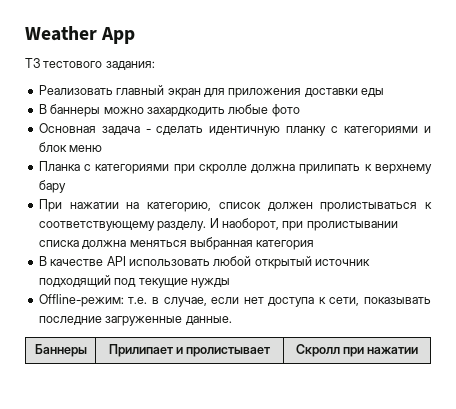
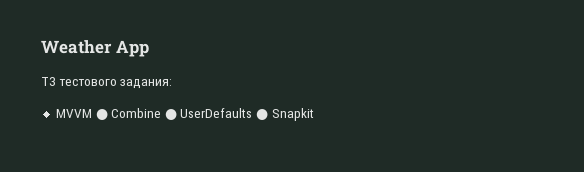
[38,85,384,98] [38,104,300,117] [38,123,431,136] [38,142,103,152] [38,161,432,174] [38,180,66,193] [38,199,432,212] [38,218,398,231] [38,237,315,250] [38,256,370,269] [38,275,230,288] [38,294,431,307] [38,316,232,326] [34,344,87,357] [108,344,272,357] [295,344,419,357] Реализовать главный экран для приложения доставки еды // В баннеры можно захардкодить любые фото // Основная задача - сделать идентичную планку с категориями и блок меню // Планка с категориями при скролле должна прилипать к верхнему бару // При нажатии на категорию, список должен пролистываться к соответствующему разделу. И наоборот, при пролистывании списка должна меняться выбранная категория // В качестве API использовать любой открытый источник подходящий под текущие нужды // Offline-режим: т.е. в случае, если нет доступа к сети, показывать последние загруженные данные. // Баннеры | Прилипает и пролистывает | Скролл при нажатии -> [55,108,314,121] MVVM ● Combine ● UserDefaults ● Snapkit

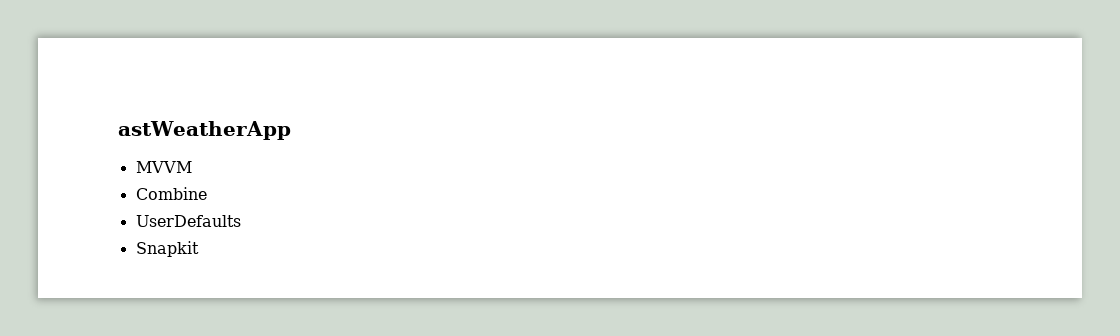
[41,40,149,57] [41,77,173,89] Weather App // ТЗ тестового задания: -> [118,121,291,140] astWeatherApp
[95,109,108,120] ● -> (192, 167) //
[164,109,177,120] ● -> (207, 193) //
[256,109,269,120] ● -> (241, 221) //

